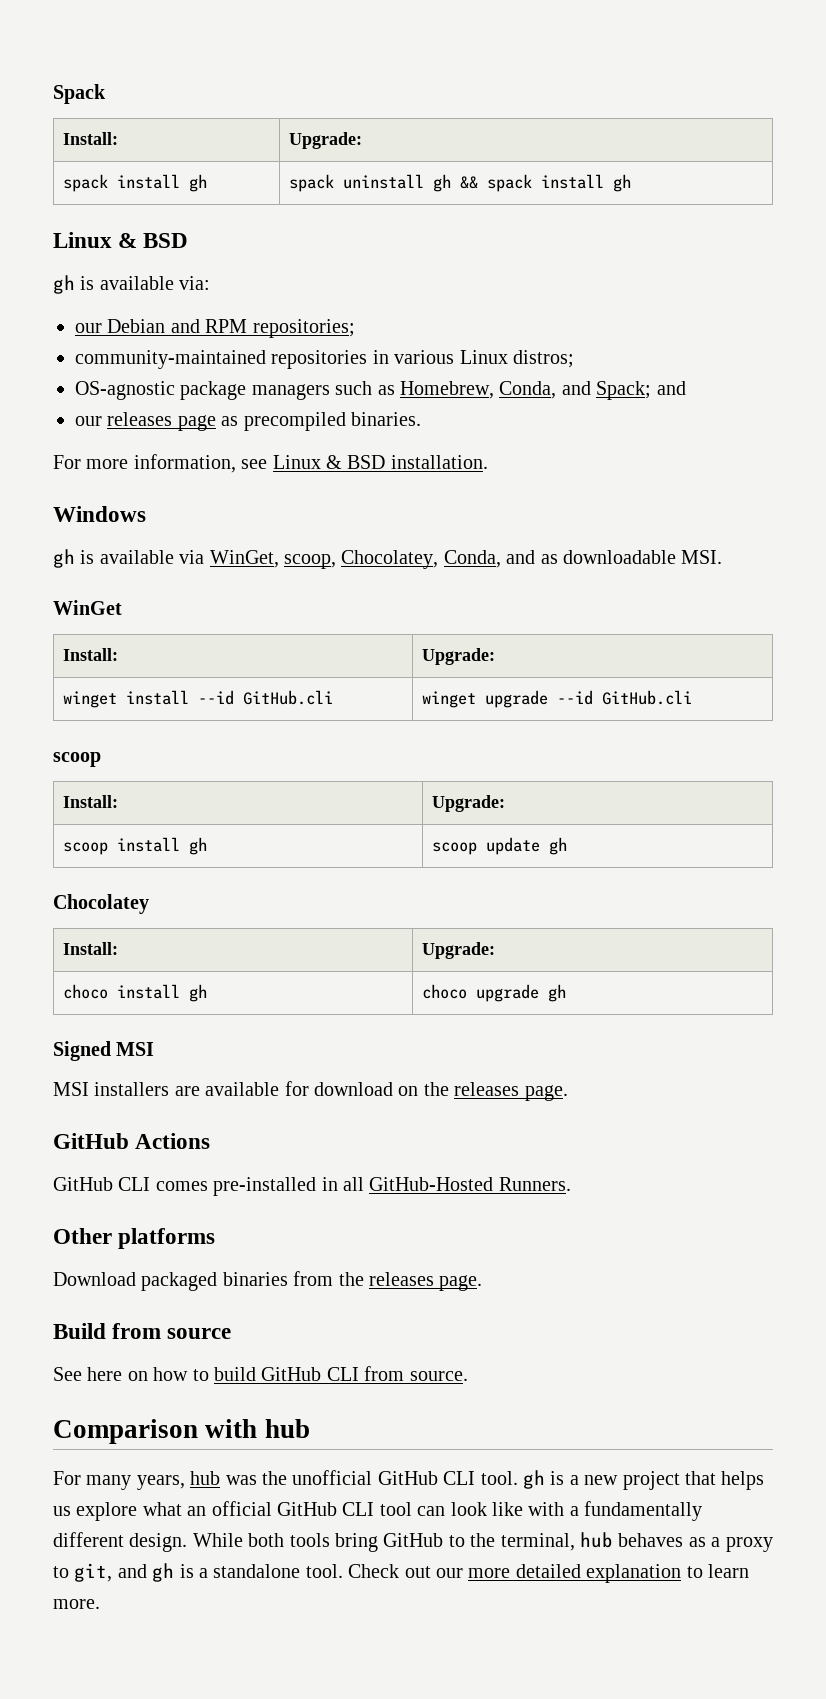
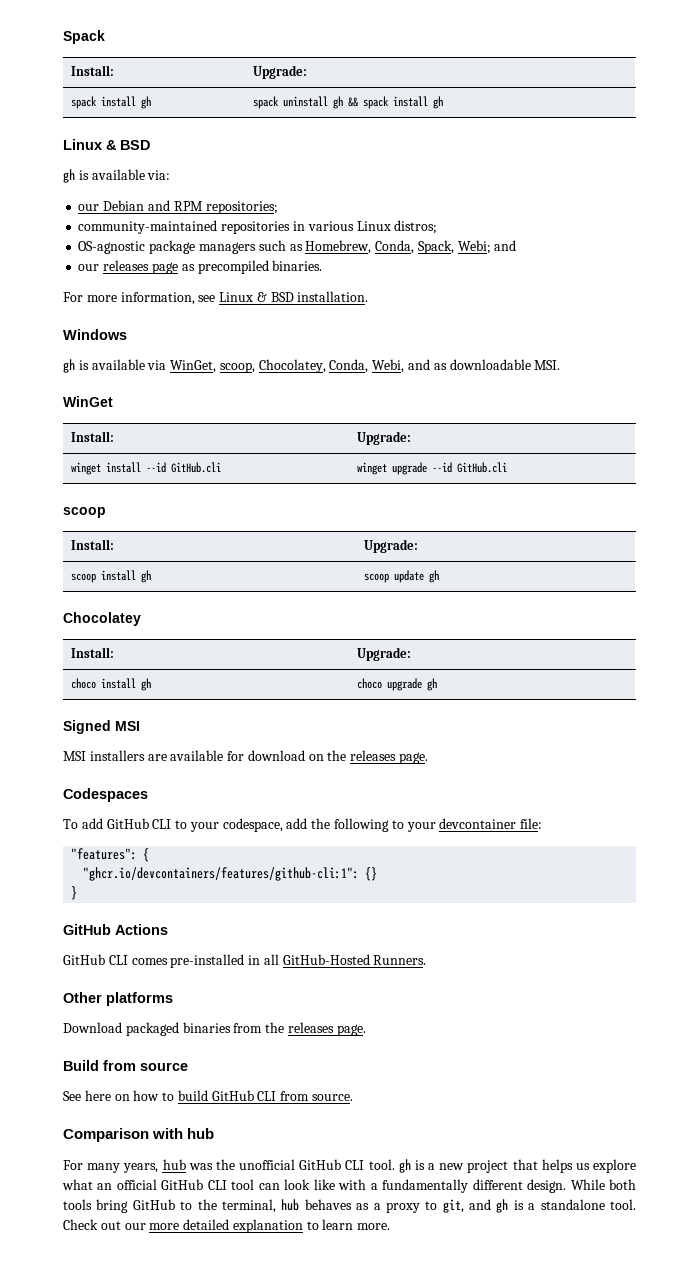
[561,381,652,400] and Spack; -> [417,240,491,254] Spack, Webi;
(501, 559) none -> [372,359,405,373] Webi,
(568, 1093) none -> [63,788,148,802] [63,818,543,832] [71,848,150,862] [83,867,378,881] [71,886,78,900] // Codespaces // To add GitHub CLI to your codespace, add the following to your devcontainer file: // "features": { // "ghcr.io/devcontainers/features/github-cli:1": {} // }

